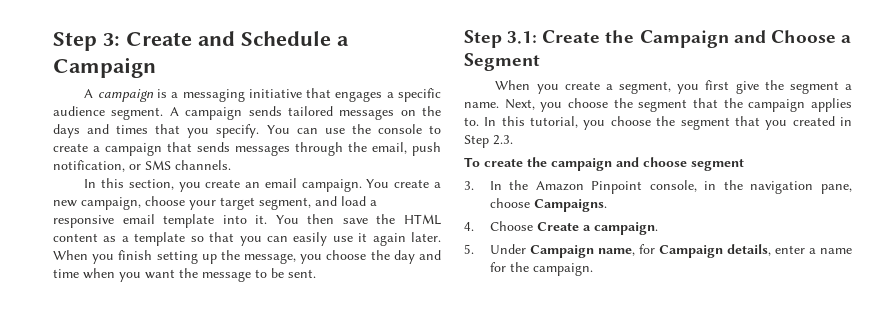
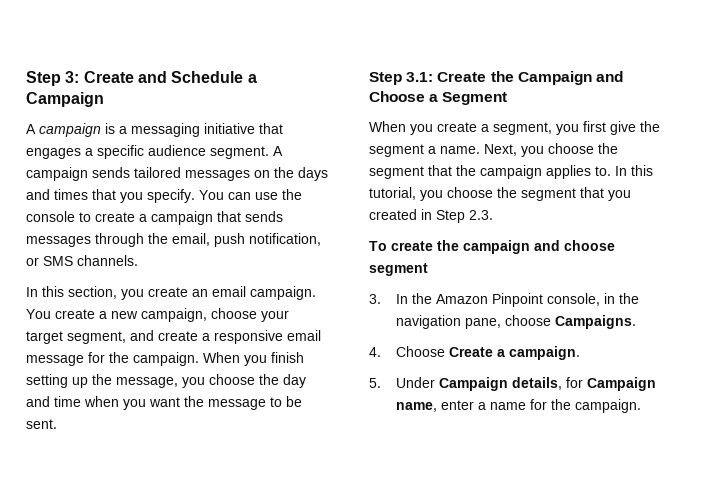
[341,196,366,206] load -> [158,331,198,341] create
[163,214,441,228] [53,232,441,246] template into it. You then save the HTML content as a template so that you can easily use it again later. -> [26,352,199,366] message for the campaign.
[597,248,635,256] name, -> [511,377,562,390] details,
[726,244,771,256] details, -> [395,402,437,412] name,

